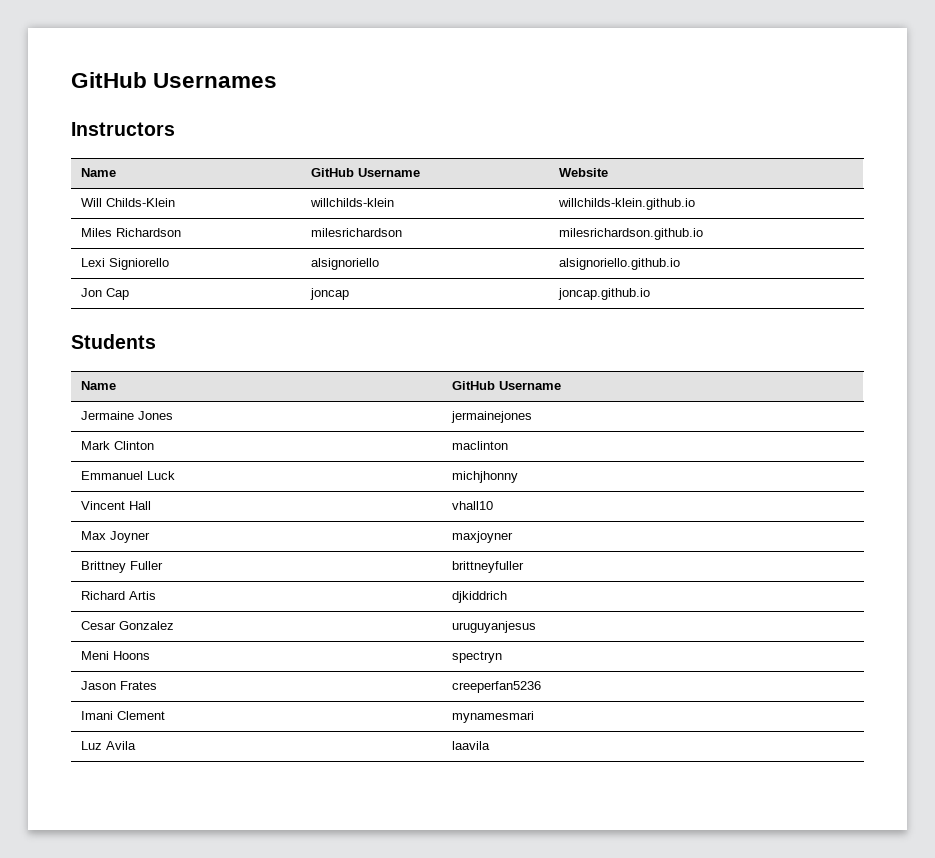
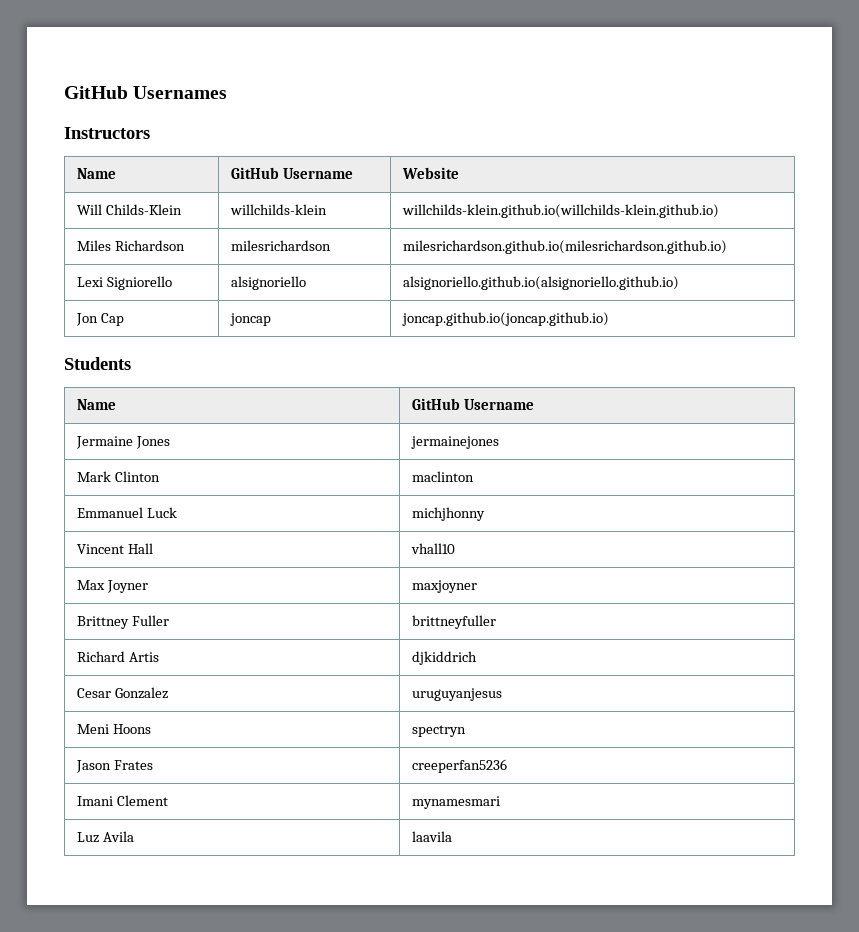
[558,198,696,210] willchilds-klein.github.io -> [401,204,719,218] willchilds-klein.github.io(willchilds-klein.github.io)
[559,228,704,240] milesrichardson.github.io -> [402,240,727,254] milesrichardson.github.io(milesrichardson.github.io)
[559,258,681,270] alsignoriello.github.io -> [402,276,679,290] alsignoriello.github.io(alsignoriello.github.io)
[558,288,651,300] joncap.github.io -> [401,312,609,326] joncap.github.io(joncap.github.io)

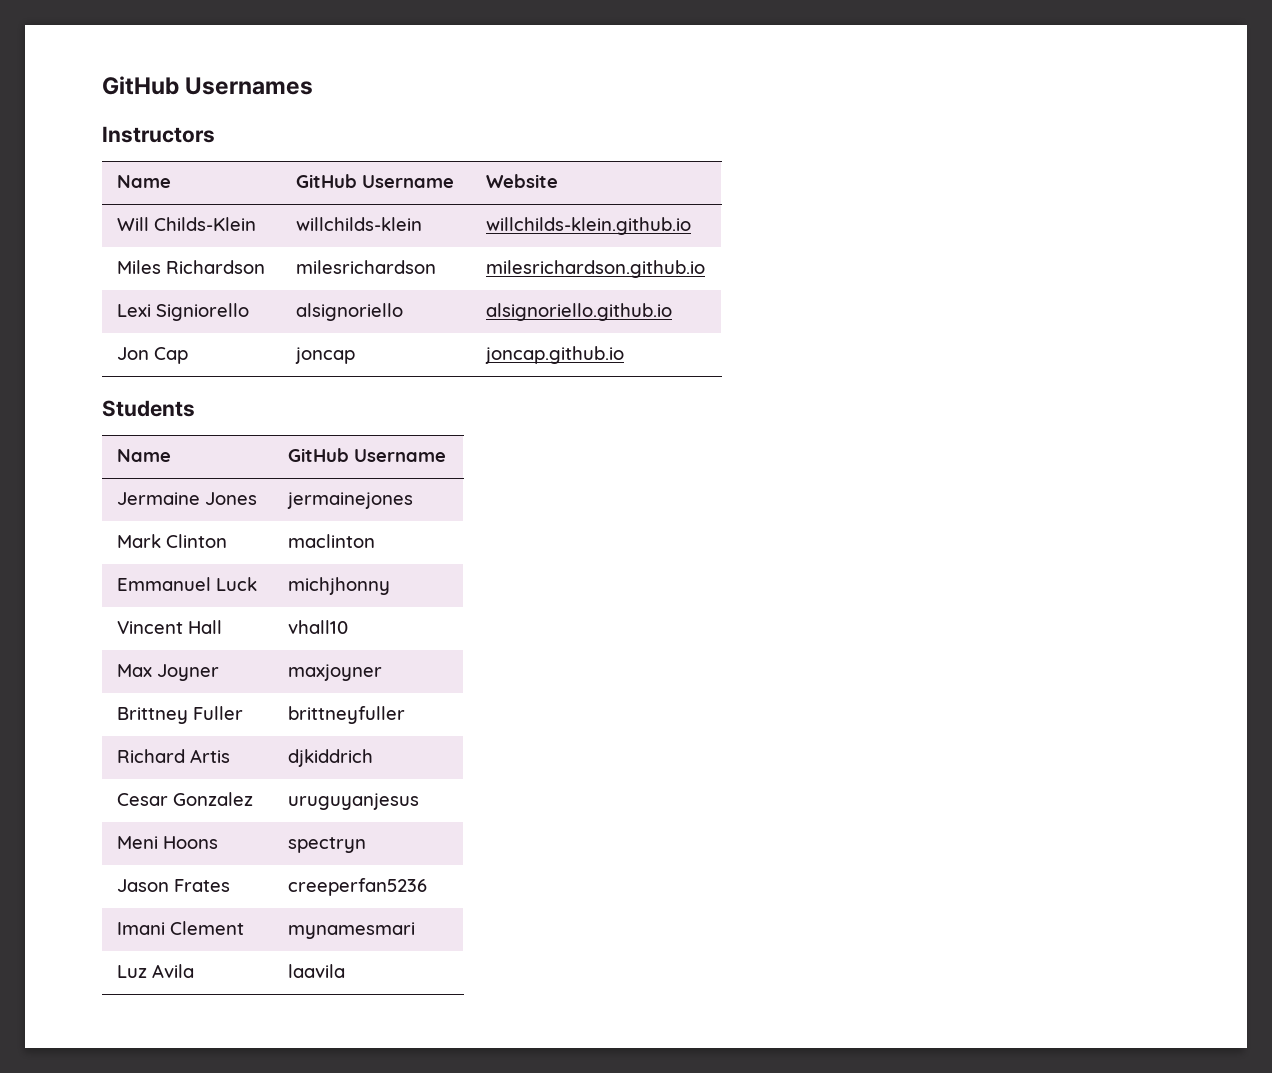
[401,204,719,218] willchilds-klein.github.io(willchilds-klein.github.io) -> [485,217,691,235] willchilds-klein.github.io
[402,240,727,254] milesrichardson.github.io(milesrichardson.github.io) -> [485,260,705,278] milesrichardson.github.io
[402,276,679,290] alsignoriello.github.io(alsignoriello.github.io) -> [485,303,672,321] alsignoriello.github.io
[401,312,609,326] joncap.github.io(joncap.github.io) -> [484,346,624,364] joncap.github.io

